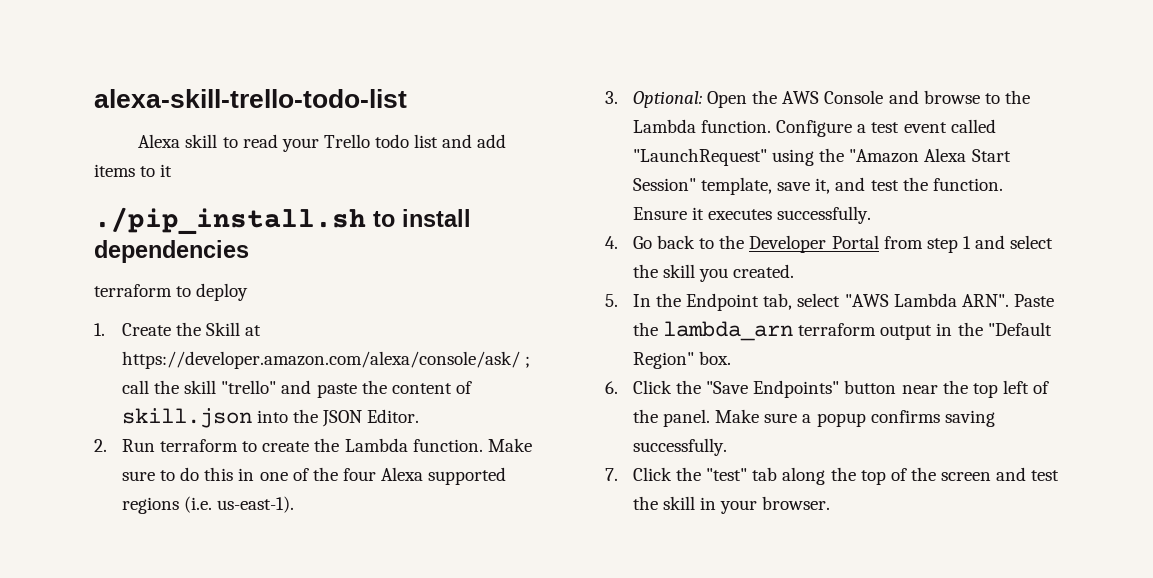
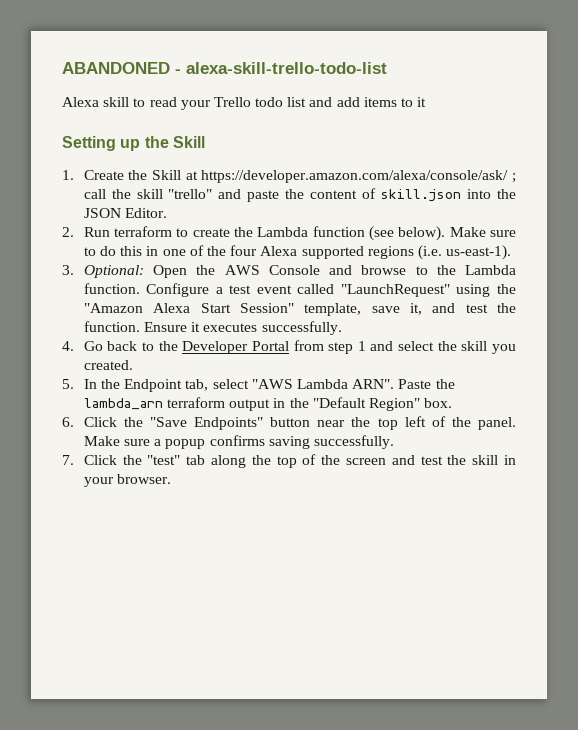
(94, 98) none -> [62,62,181,74] ABANDONED -
[94,207,471,235] [94,240,249,263] [94,283,249,301] ./pip_install.sh to install dependencies // terraform to deploy -> [62,136,205,151] Setting up the Skill
[412,439,483,452] function. -> [312,226,446,241] function (see below).

